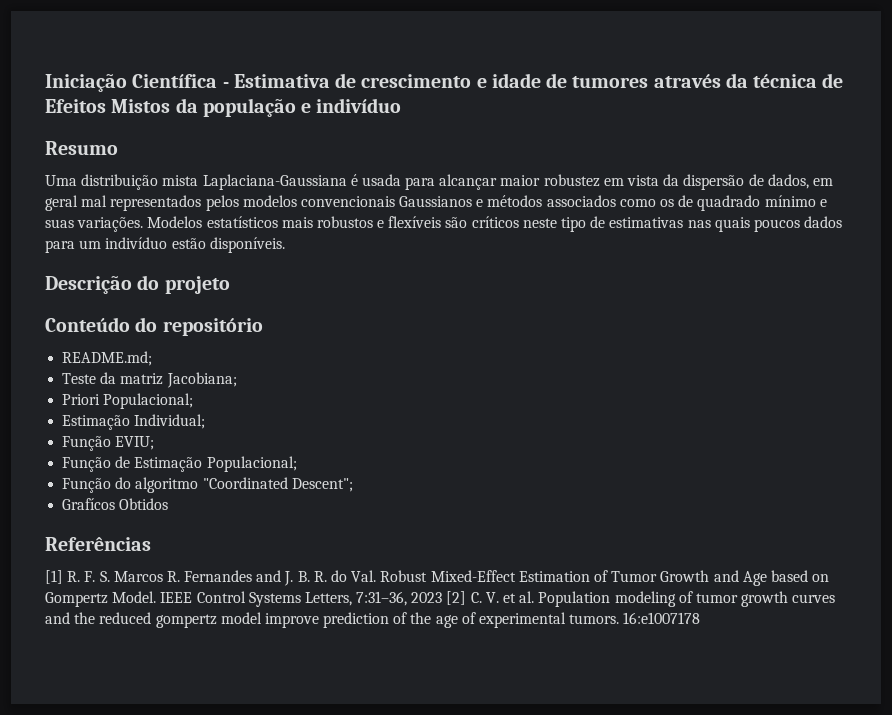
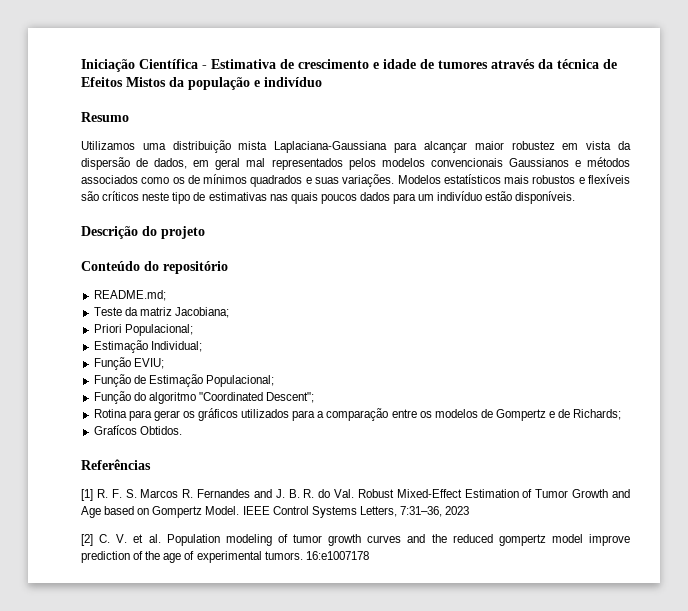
[45,175,77,186] Uma -> [81,141,166,150] Utilizamos uma
[350,174,401,186] é usada -> (388, 147) none
[697,195,816,211] quadrado mínimo -> [203,174,303,187] mínimos quadrados
(353, 485) none -> [93,408,622,421] // Rotina para gerar os gráficos utilizados para a comparação entre os modelos de Gompertz e de Richards;
[119,498,169,510] Obtidos -> [139,426,182,435] Obtidos.
(443, 597) none -> (470, 510) //

